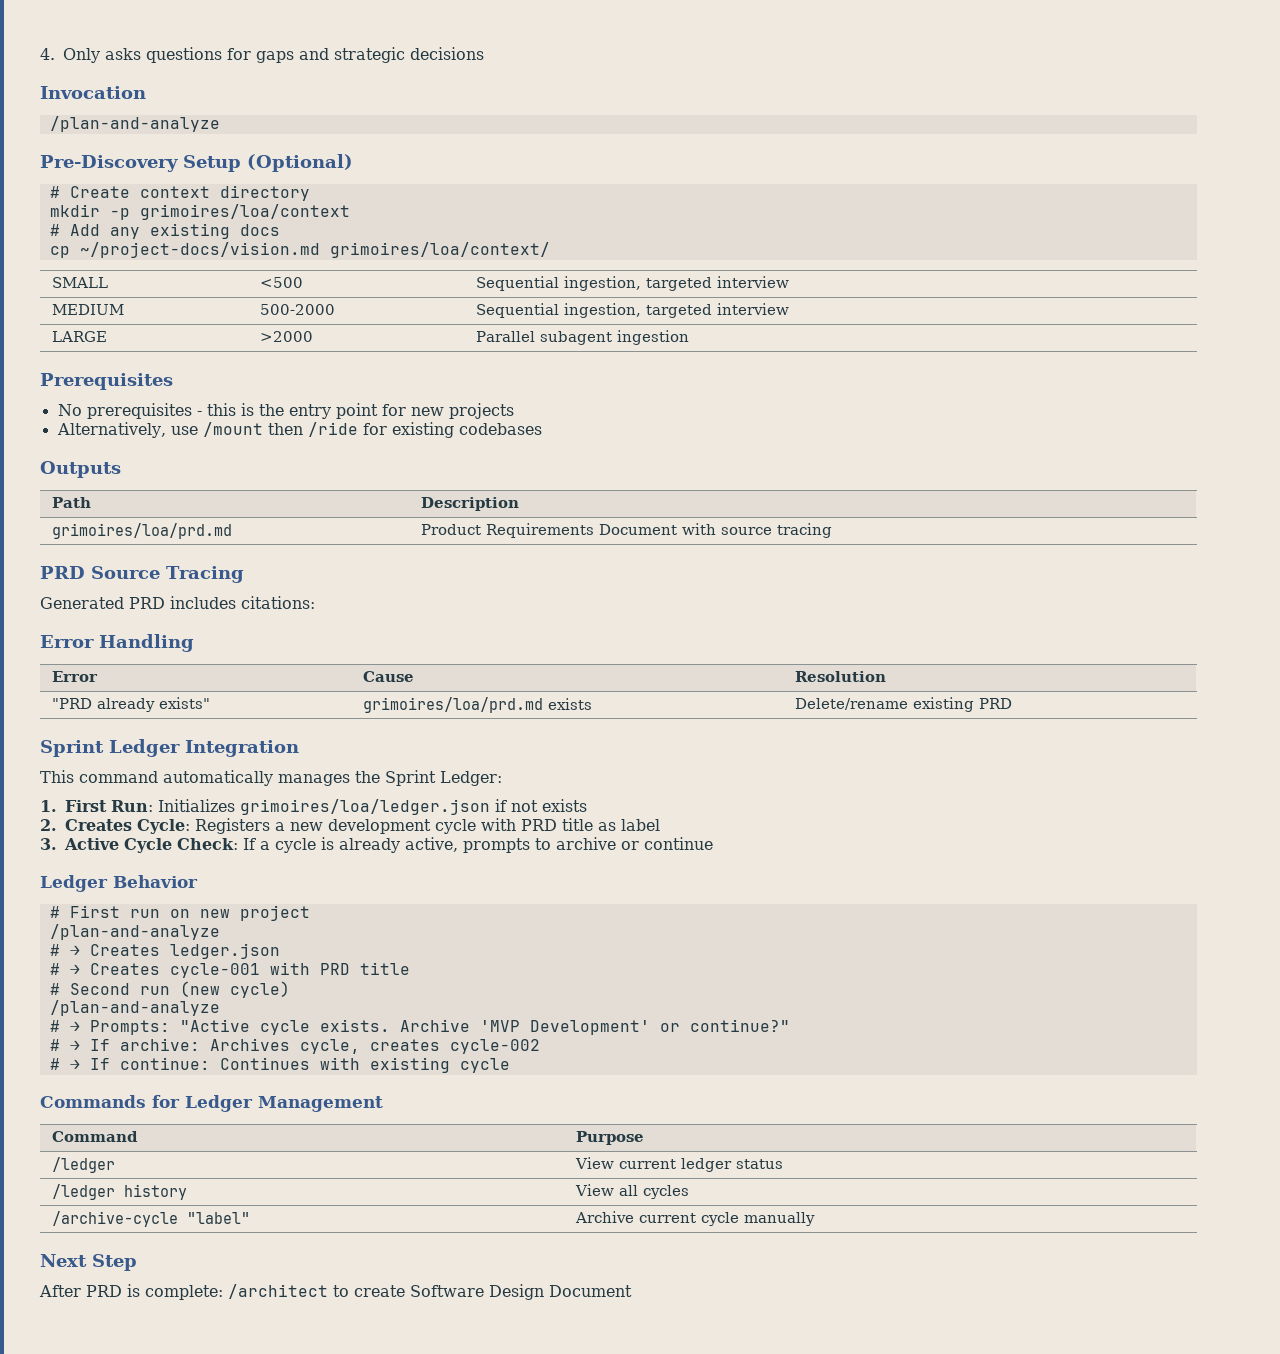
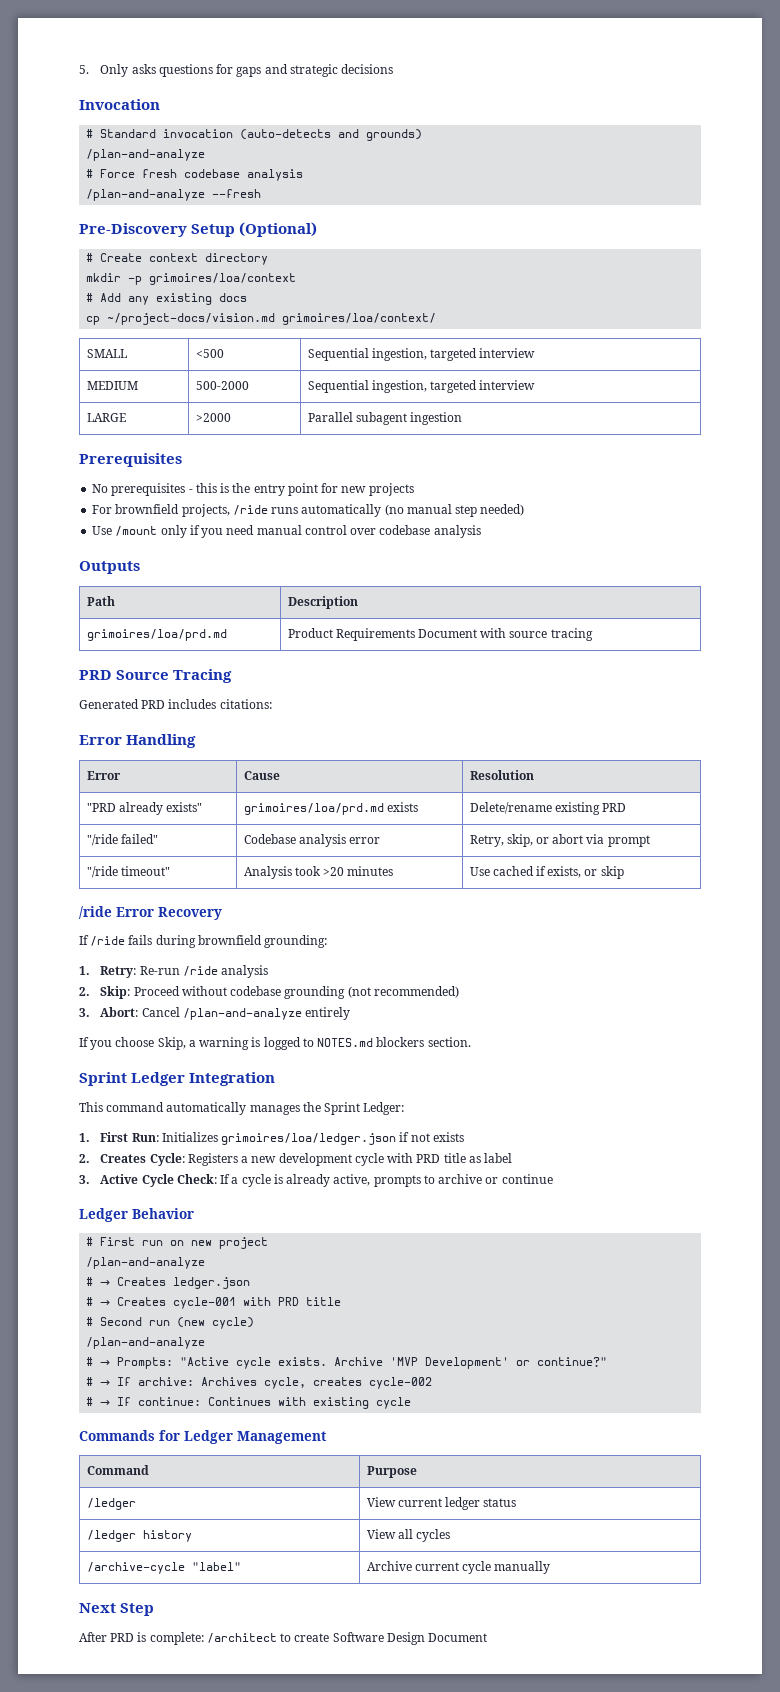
[40,48,55,60] 4. -> [79,65,89,74] 5.
[49,116,220,132] /plan-and-analyze -> [86,129,423,141] [86,149,206,161] [86,169,304,181] [86,189,262,201] # Standard invocation (auto-detects and grounds) // /plan-and-analyze // # Force fresh codebase analysis // /plan-and-analyze --fresh
[56,422,542,438] Alternatively, use /mount then /ride for existing codebases -> [92,504,525,517] [92,525,481,538] For brownfield projects, /ride runs automatically (no manual step needed) // Use /mount only if you need manual control over codebase analysis
(1012, 703) none -> [86,834,158,846] [243,834,380,847] [469,834,650,847] [86,866,170,878] [243,866,394,879] [469,866,624,879] [79,906,222,920] [79,935,328,948] [79,965,269,978] [79,986,459,999] [79,1007,351,1020] [79,1037,471,1050] // "/ride failed" | Codebase analysis error | Retry, skip, or abort via prompt // "/ride timeout" | Analysis took >20 minutes | Use cached if exists, or skip // /ride Error Recovery // If /ride fails during brownfield grounding: // 1. Retry: Re-run /ride analysis // 2. Skip: Proceed without codebase grounding (not recommended) // 3. Abort: Cancel /plan-and-analyze entirely // If you choose Skip, a warning is logged to NOTES.md blockers section.

